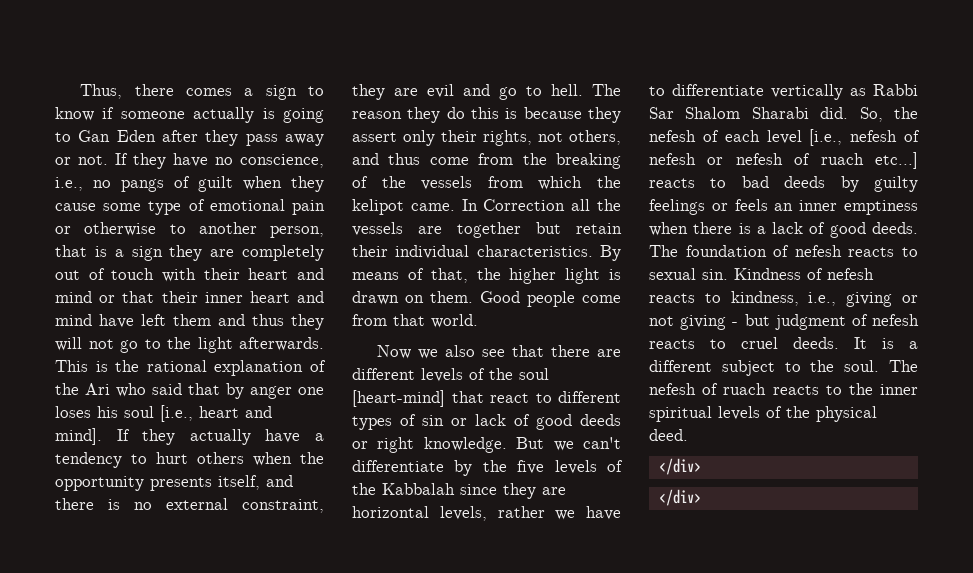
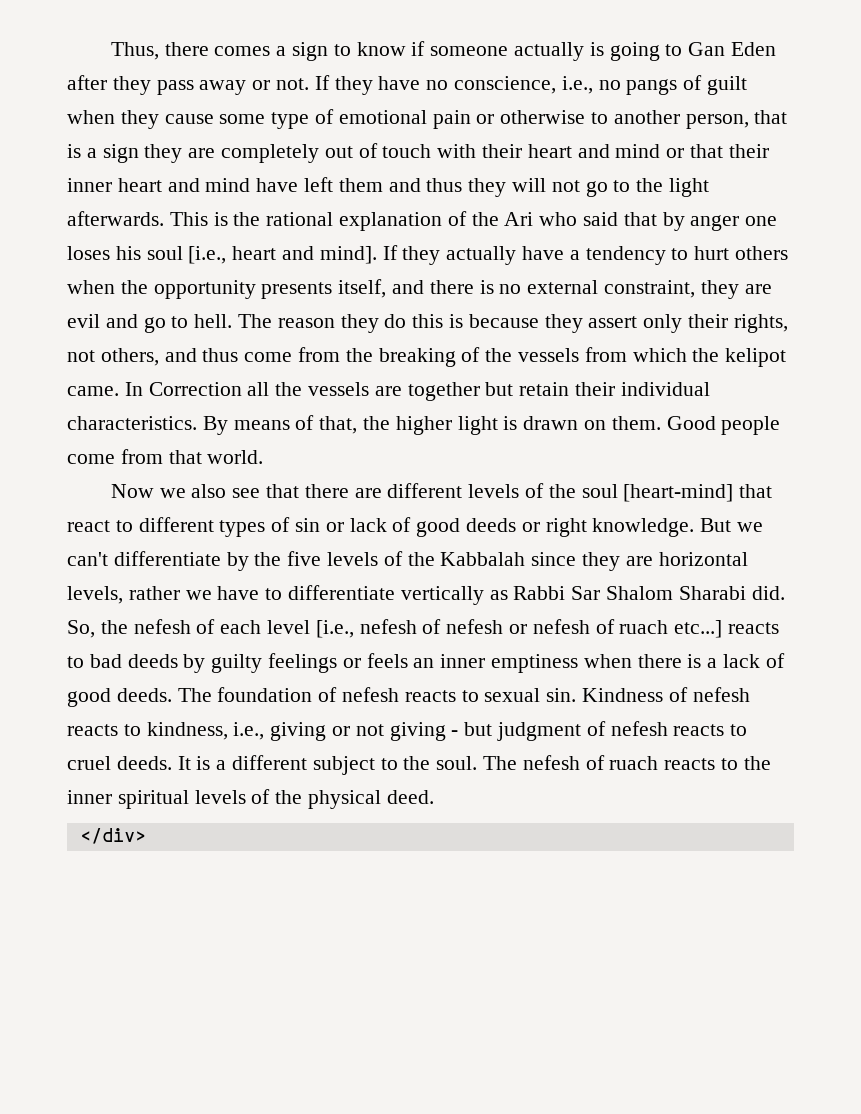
[658,489,701,506] // </div> -> (146, 836) none

